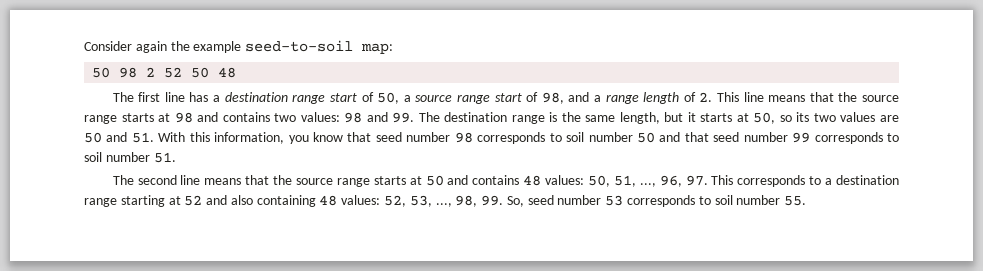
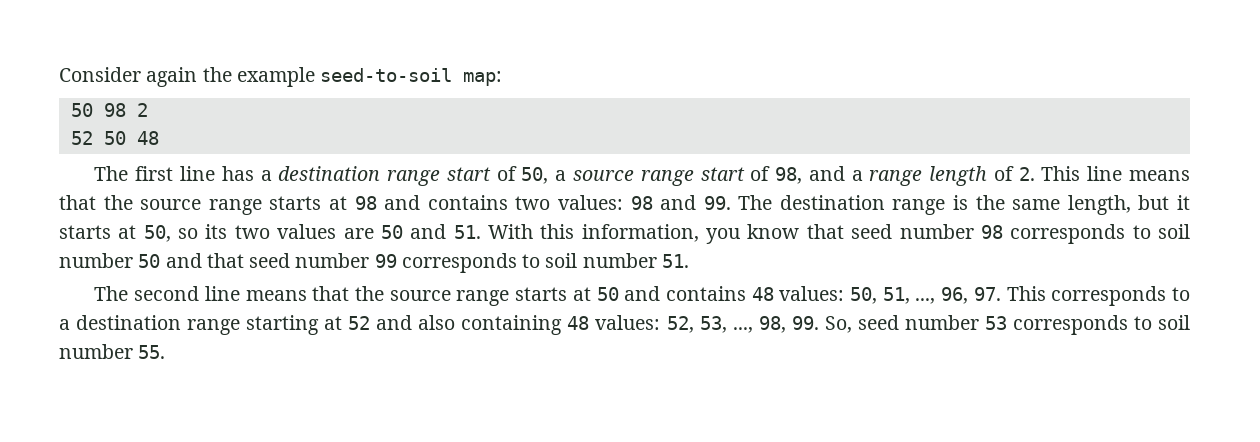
(156, 72) none -> (148, 110) //

